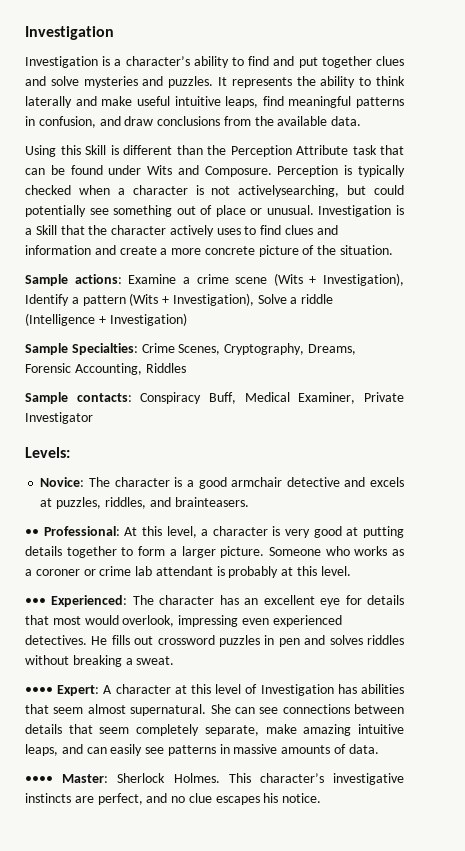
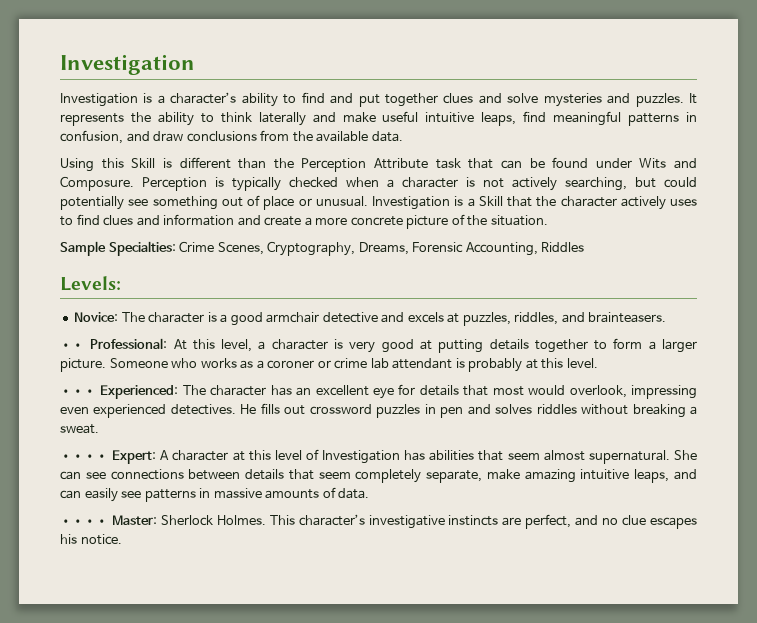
[238,185,340,197] activelysearching, -> [512,177,627,191] actively searching,
[25,273,404,286] [25,293,334,306] [25,313,187,326] // Sample actions: Examine a crime scene (Wits + Investigation), Identify a pattern (Wits + Investigation), Solve a riddle (Intelligence + Investigation) -> (548, 220) none
[25,392,404,404] [25,412,93,424] // Sample contacts: Conspiracy Buff, Medical Examiner, Private Investigator -> (585, 247) none

